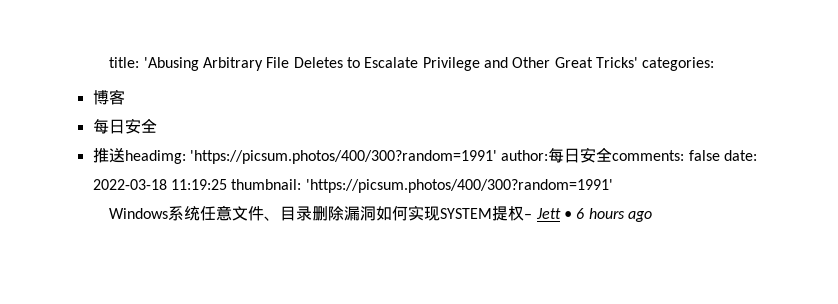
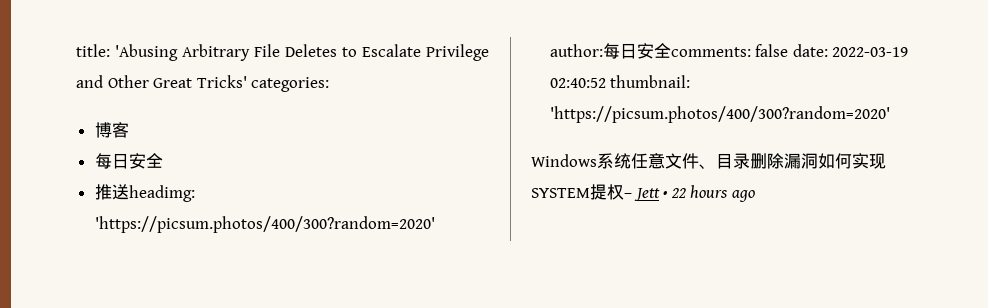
[189,150,497,164] 'https://picsum.photos/400/300?random=1991' -> [94,216,435,233] 'https://picsum.photos/400/300?random=2020'
[92,179,613,193] 2022-03-18 11:19:25 thumbnail: 'https://picsum.photos/400/300?random=1991' -> [832,47,909,57] [549,75,691,88] [549,106,890,123] 2022-03-19 02:40:52 thumbnail: 'https://picsum.photos/400/300?random=2020'
[576,208,585,219] 6 -> [670,188,686,198] 22

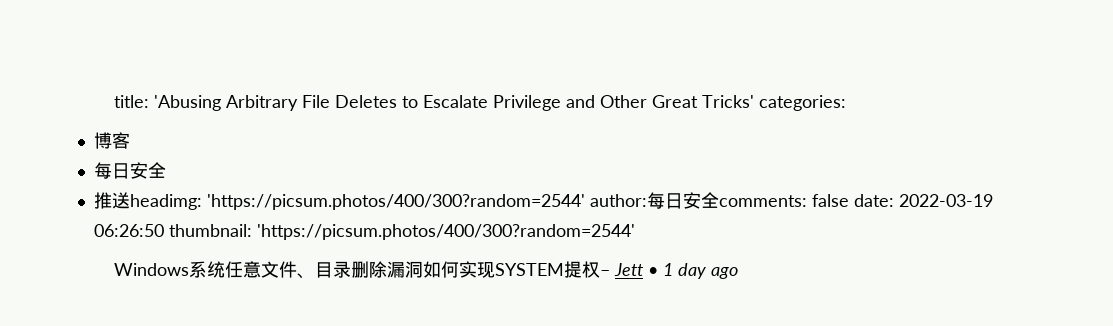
[94,216,435,233] 'https://picsum.photos/400/300?random=2020' -> [206,194,585,210] 'https://picsum.photos/400/300?random=2544'
[549,75,691,88] [549,106,890,123] 02:40:52 thumbnail: 'https://picsum.photos/400/300?random=2020' -> [93,224,635,240] 06:26:50 thumbnail: 'https://picsum.photos/400/300?random=2544'
[670,185,729,198] 22 hours -> [662,263,706,279] 1 day

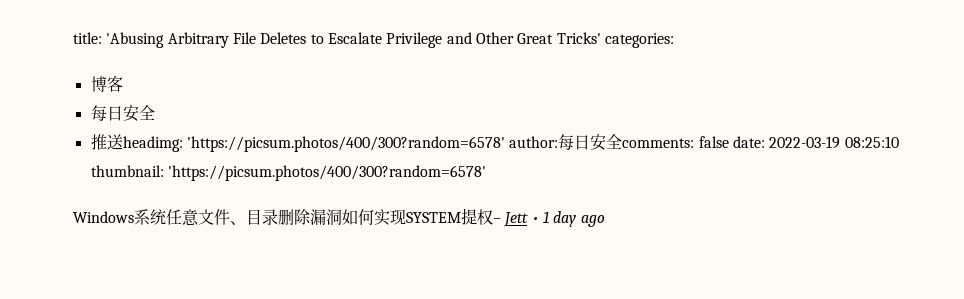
[206,194,585,210] 'https://picsum.photos/400/300?random=2544' -> [186,136,505,152] 'https://picsum.photos/400/300?random=6578'
[93,224,635,240] 06:26:50 thumbnail: 'https://picsum.photos/400/300?random=2544' -> [844,136,899,148] [90,165,486,181] 08:25:10 thumbnail: 'https://picsum.photos/400/300?random=6578'

